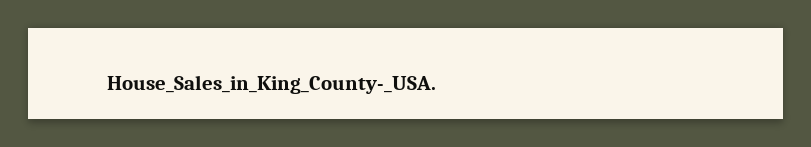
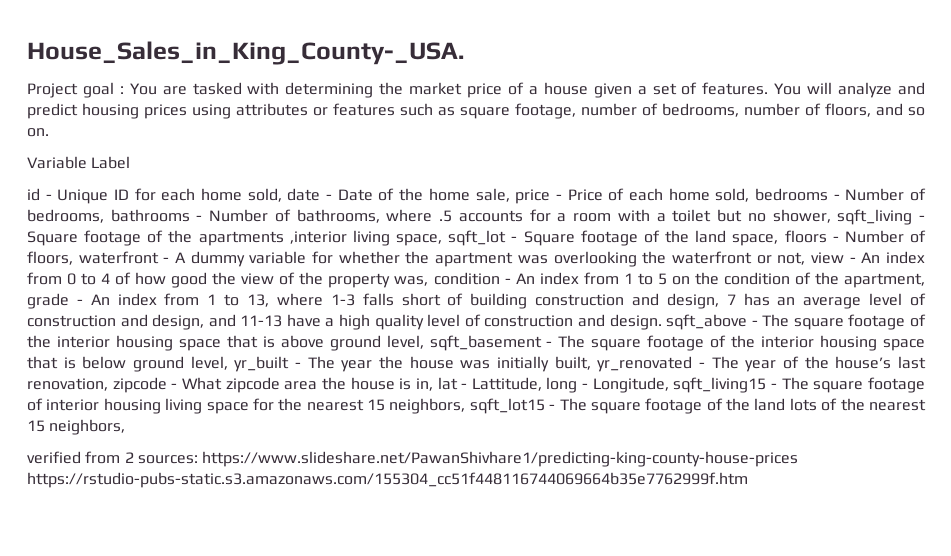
(436, 84) none -> [27,82,925,98] [27,103,925,119] [27,128,49,137] [27,156,131,169] [27,188,926,204] [27,209,925,225] [27,230,926,246] [27,251,926,267] [27,272,926,288] [27,293,927,309] [27,314,926,330] [27,335,926,351] [27,356,926,372] [27,377,925,393] [27,398,927,414] [27,419,126,435] [27,451,799,467] [27,472,748,488] // Project goal : You are tasked with determining the market price of a house given a set of features. You will analyze and predict housing prices using attributes or features such as square footage, number of bedrooms, number of floors, and so on. // Variable Label // id - Unique ID for each home sold, date - Date of the home sale, price - Price of each home sold, bedrooms - Number of bedrooms, bathrooms - Number of bathrooms, where .5 accounts for a room with a toilet but no shower, sqft_living - Square footage of the apartments ,interior living space, sqft_lot - Square footage of the land space, floors - Number of floors, waterfront - A dummy variable for whether the apartment was overlooking the waterfront or not, view - An index from 0 to 4 of how good the view of the property was, condition - An index from 1 to 5 on the condition of the apartment, grade - An index from 1 to 13, where 1-3 falls short of building construction and design, 7 has an average level of construction and design, and 11-13 have a high quality level of construction and design. sqft_above - The square footage of the interior housing space that is above ground level, sqft_basement - The square footage of the interior housing space that is below ground level, yr_built - The year the house was initially built, yr_renovated - The year of the house’s last renovation, zipcode - What zipcode area the house is in, lat - Lattitude, long - Longitude, sqft_living15 - The square footage of interior housing living space for the nearest 15 neighbors, sqft_lot15 - The square footage of the land lots of the nearest 15 neighbors, // verified from 2 sources: https://www.slideshare.net/PawanShivhare1/predicting-king-county-house-prices https://rstudio-pubs-static.s3.amazonaws.com/155304_cc51f448116744069664b35e7762999f.htm

